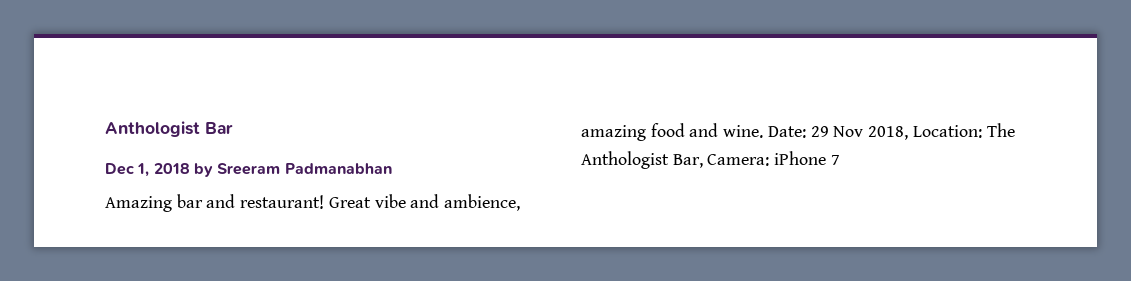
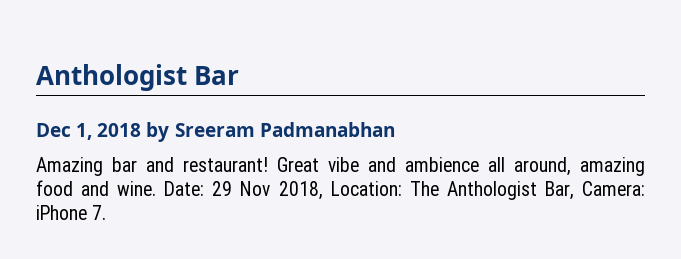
[444,194,521,211] ambience, -> [405,157,571,176] ambience all around,
[830,155,840,165] 7 -> [92,205,107,220] 7.

